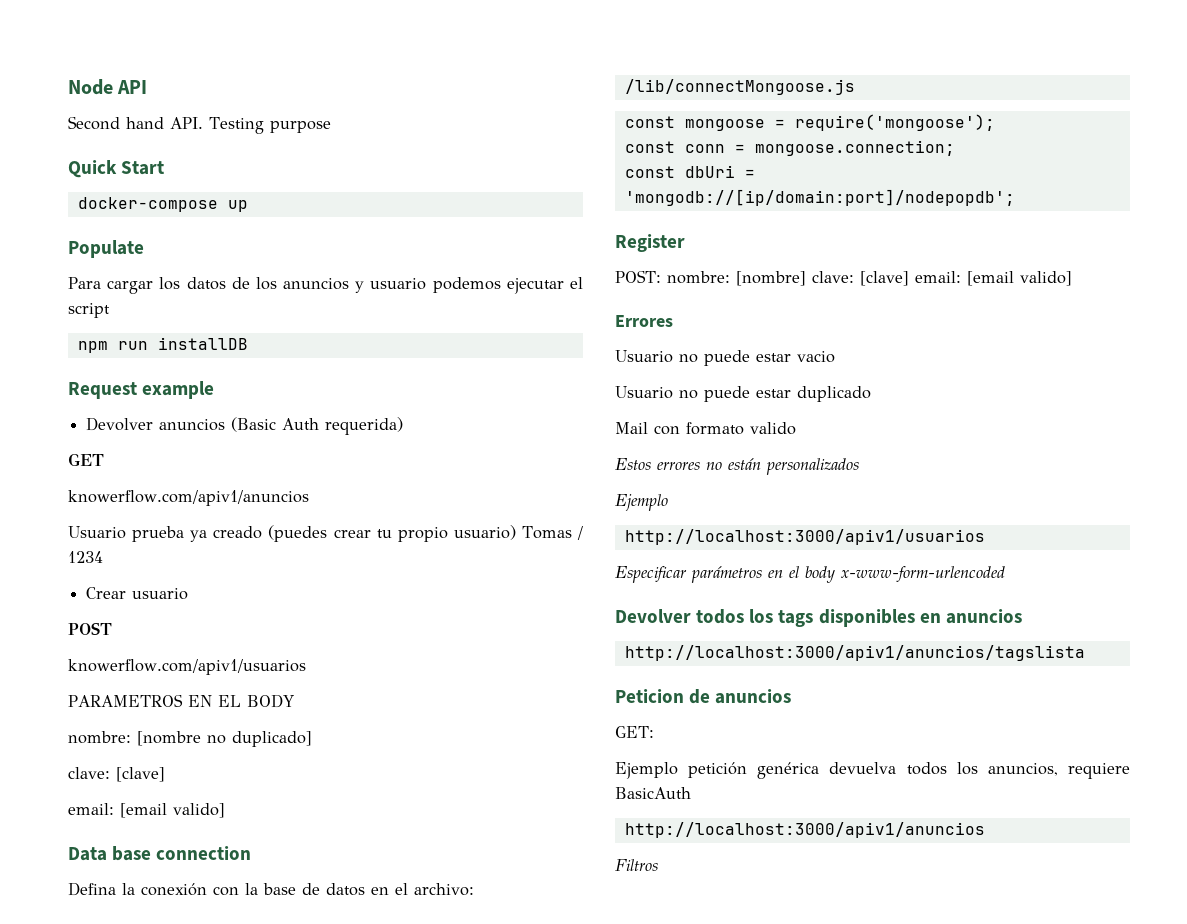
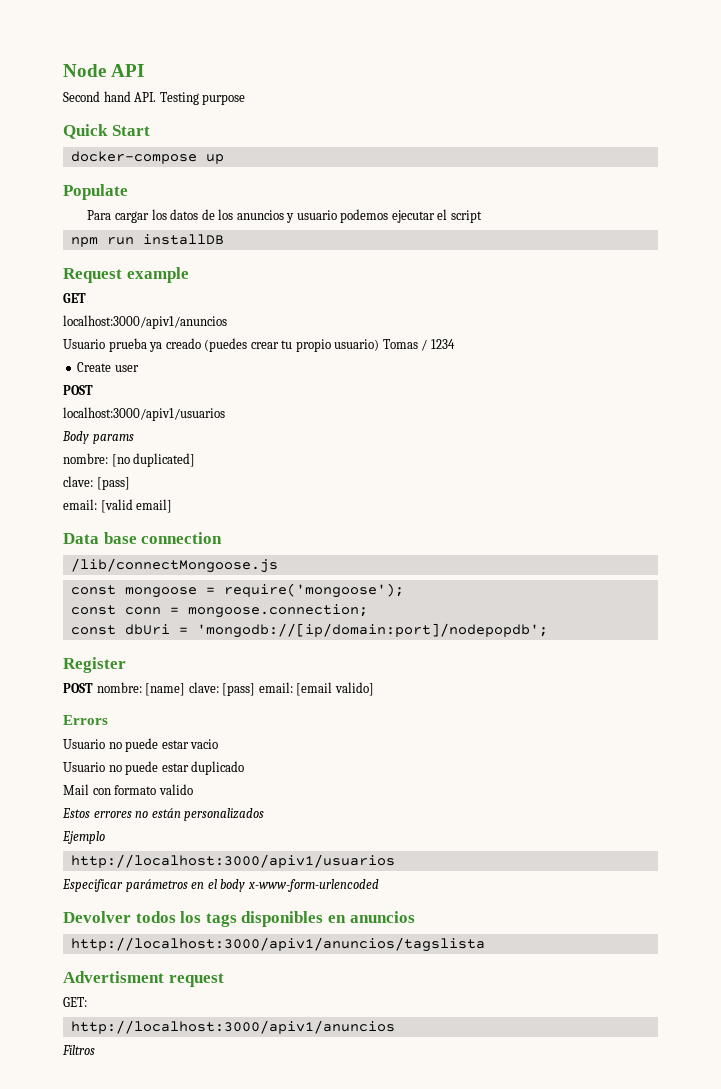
[86,417,404,435] // Devolver anuncios (Basic Auth requerida) -> (189, 275) none
[68,490,309,506] knowerflow.com/apiv1/anuncios -> [63,315,227,329] localhost:3000/apiv1/anuncios
[86,587,189,600] Crear usuario -> [77,362,139,372] Create user
[68,659,306,675] [68,694,294,708] [68,731,312,747] [68,767,165,782] [68,803,225,818] knowerflow.com/apiv1/usuarios // PARAMETROS EN EL BODY // nombre: [nombre no duplicado] // clave: [clave] // email: [email valido] -> [63,407,225,421] [62,431,134,444] [63,453,196,467] [63,476,130,490] [63,499,173,513] localhost:3000/apiv1/usuarios // Body params // nombre: [no duplicated] // clave: [pass] // email: [valid email]
[68,882,474,896] // Defina la conexión con la base de datos en el archivo: -> (223, 538) none
[615,270,1072,286] [615,315,673,327] POST: nombre: [nombre] clave: [clave] email: [email valido] // Errores -> [63,682,374,696] [63,715,108,725] POST nombre: [name] clave: [pass] email: [email valido] // Errors
[615,689,792,704] [615,726,654,738] [615,762,1130,779] [615,787,691,799] Peticion de anuncios // GET: // Ejemplo petición genérica devuelva todos los anuncios, requiere BasicAuth -> [63,971,224,987] [63,997,87,1007] Advertisment request // GET:

